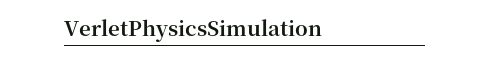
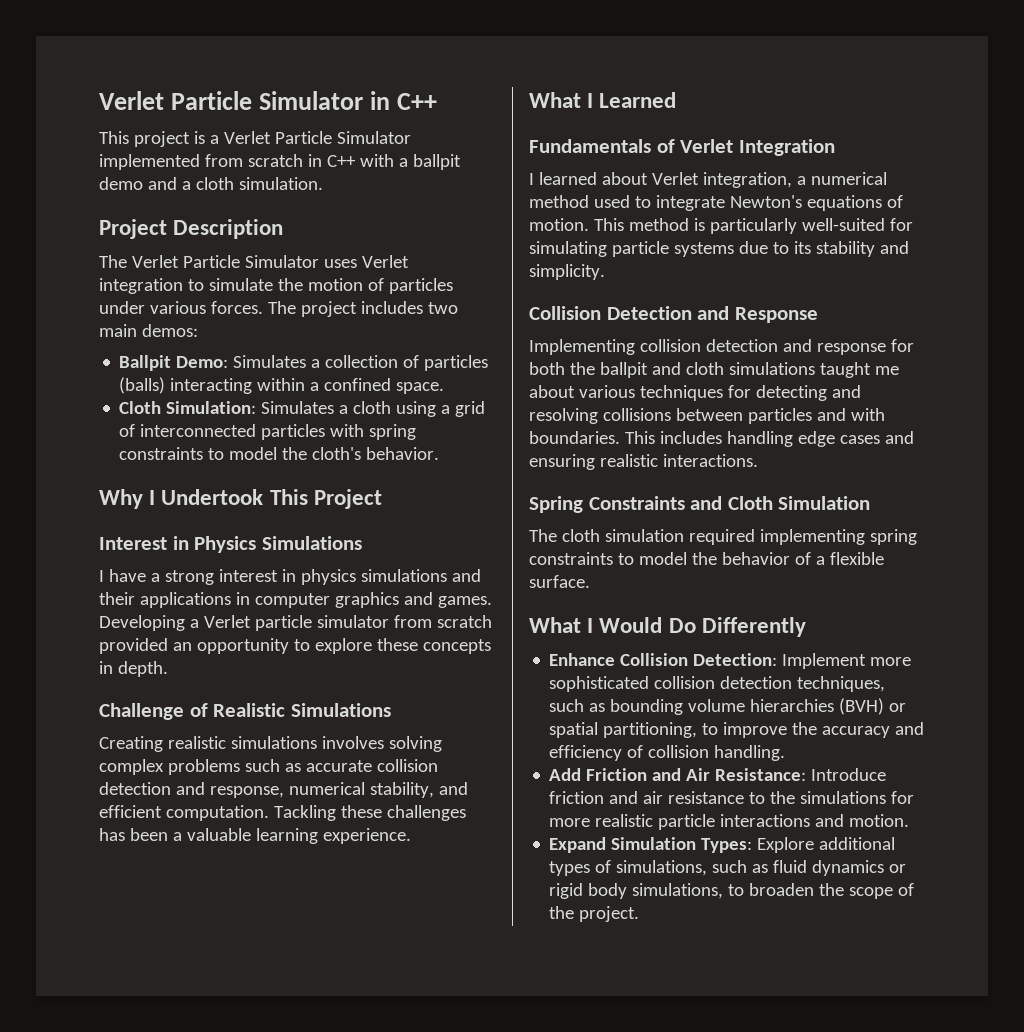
[64,19,322,42] VerletPhysicsSimulation -> [99,91,438,110] [99,131,411,147] [99,154,461,170] [99,177,323,190] [99,219,284,239] [99,255,409,268] [99,278,453,294] [99,301,458,317] [99,324,198,337] [119,355,489,371] [119,377,445,394] [119,401,486,417] [119,424,417,440] [119,447,440,460] [99,489,382,509] [99,536,362,553] [99,569,481,585] [99,592,492,608] [99,615,492,631] [99,638,491,654] [99,661,168,677] [99,703,391,720] [99,736,442,752] [99,759,438,775] [99,782,468,798] [99,805,466,821] [99,828,411,844] [529,92,677,108] [529,139,835,156] [529,172,887,188] [529,195,903,211] [529,218,913,234] [529,241,909,257] [529,264,605,280] [529,306,818,323] [529,339,914,355] [529,362,899,378] [529,385,861,401] [529,408,885,424] [529,431,914,447] [529,454,758,470] [529,496,871,513] [529,529,917,545] [529,552,884,565] [529,575,590,588] [529,617,806,637] [549,653,912,669] [549,676,886,692] [549,698,907,715] [549,722,925,738] [549,745,786,761] [549,768,887,781] [549,791,915,804] [549,814,910,830] [549,837,896,853] [549,860,907,876] [549,883,915,899] [549,906,640,922] Verlet Particle Simulator in C++ // This project is a Verlet Particle Simulator implemented from scratch in C++ with a ballpit demo and a cloth simulation. // Project Description // The Verlet Particle Simulator uses Verlet integration to simulate the motion of particles under various forces. The project includes two main demos: // Ballpit Demo: Simulates a collection of particles (balls) interacting within a confined space. // Cloth Simulation: Simulates a cloth using a grid of interconnected particles with spring constraints to model the cloth's behavior. // Why I Undertook This Project // Interest in Physics Simulations // I have a strong interest in physics simulations and their applications in computer graphics and games. Developing a Verlet particle simulator from scratch provided an opportunity to explore these concepts in depth. // Challenge of Realistic Simulations // Creating realistic simulations involves solving complex problems such as accurate collision detection and response, numerical stability, and efficient computation. Tackling these challenges has been a valuable learning experience. // What I Learned // Fundamentals of Verlet Integration // I learned about Verlet integration, a numerical method used to integrate Newton's equations of motion. This method is particularly well-suited for simulating particle systems due to its stability and simplicity. // Collision Detection and Response // Implementing collision detection and response for both the ballpit and cloth simulations taught me about various techniques for detecting and resolving collisions between particles and with boundaries. This includes handling edge cases and ensuring realistic interactions. // Spring Constraints and Cloth Simulation // The cloth simulation required implementing spring constraints to model the behavior of a flexible surface. // What I Would Do Differently // Enhance Collision Detection: Implement more sophisticated collision detection techniques, such as bounding volume hierarchies (BVH) or spatial partitioning, to improve the accuracy and efficiency of collision handling. // Add Friction and Air Resistance: Introduce friction and air resistance to the simulations for more realistic particle interactions and motion. // Expand Simulation Types: Explore additional types of simulations, such as fluid dynamics or rigid body simulations, to broaden the scope of the project.

